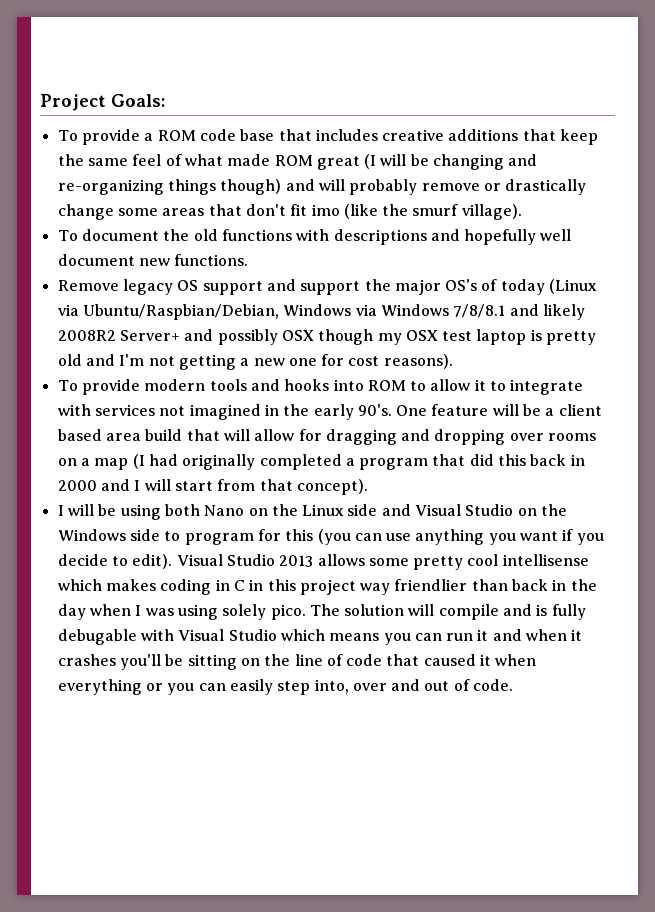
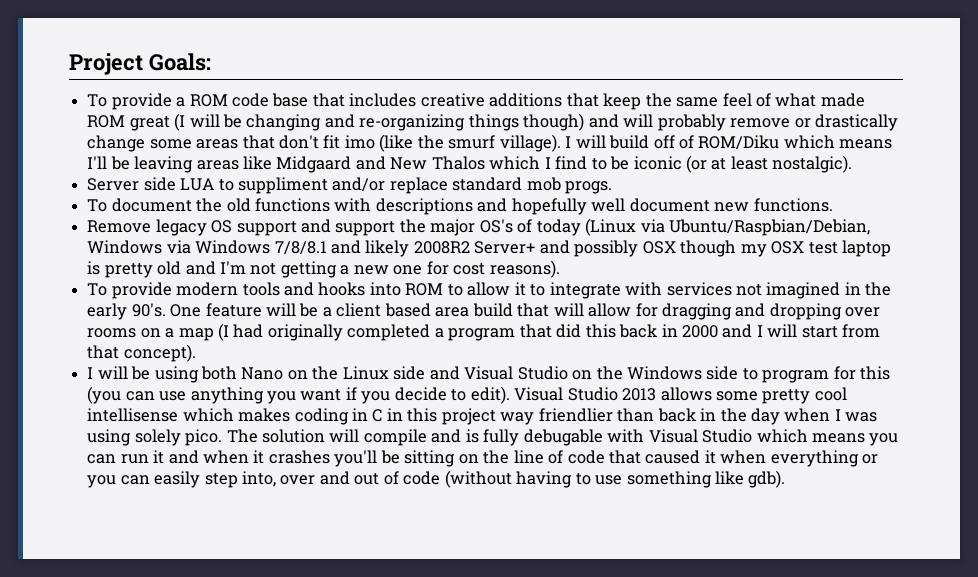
(522, 212) none -> [565,135,893,150] [87,155,853,173] [87,177,613,194] I will build off of ROM/Diku which means I'll be leaving areas like Midgaard and New Thalos which I find to be iconic (or at least nostalgic). // Server side LUA to suppliment and/or replace standard mob progs.
[473,679,514,691] code. -> [403,470,786,488] code (without having to use something like gdb).

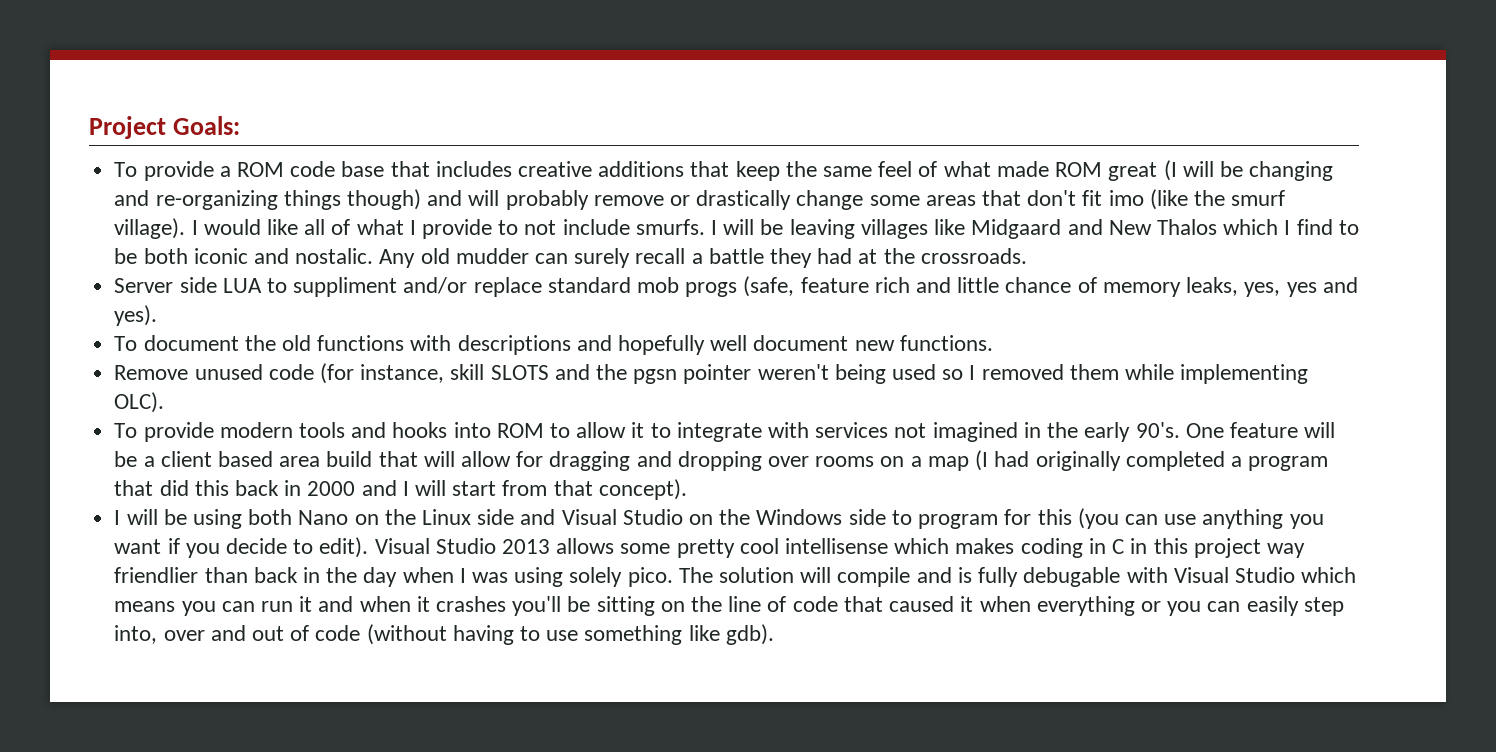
[575,135,893,150] [87,156,108,169] will build off of ROM/Diku which means I'll -> [203,219,755,239] would like all of what I provide to not include smurfs. I will
[196,160,239,170] areas -> [860,219,928,239] villages
[633,155,853,173] iconic (or at least nostalgic). -> [143,248,1027,268] both iconic and nostalic. Any old mudder can surely recall a battle they had at the crossroads.
[565,181,613,194] progs. -> [685,276,1358,297] [114,305,158,326] progs (safe, feature rich and little chance of memory leaks, yes, yes and yes).
[155,218,871,236] [87,240,891,257] [87,260,560,278] legacy OS support and support the major OS's of today (Linux via Ubuntu/Raspbian/Debian, Windows via Windows 7/8/8.1 and likely 2008R2 Server+ and possibly OSX though my OSX test laptop is pretty old and I'm not getting a new one for cost reasons). -> [194,363,1309,384] [114,392,165,413] unused code (for instance, skill SLOTS and the pgsn pointer weren't being used so I removed them while implementing OLC).

